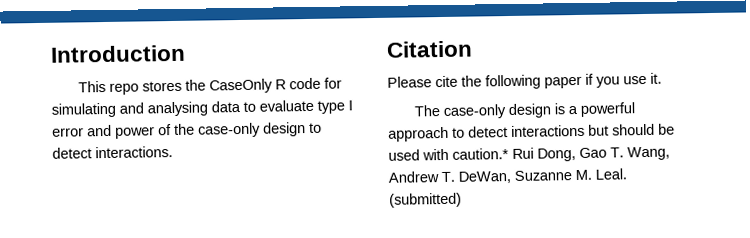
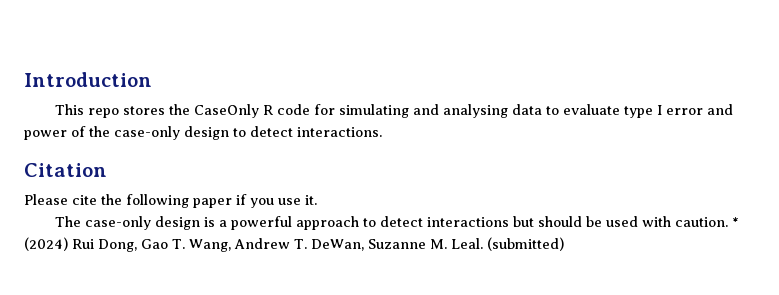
[452,148,509,160] caution.* -> [675,217,740,227] [24,237,68,251] caution. * (2024)

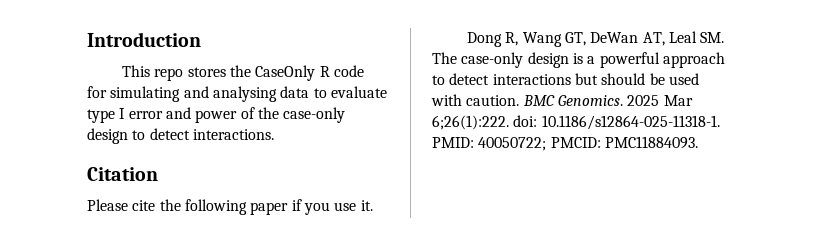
(317, 200) none -> [467,31,725,47] Dong R, Wang GT, DeWan AT, Leal SM.
[732,217,740,227] [24,237,564,252] * (2024) Rui Dong, Gao T. Wang, Andrew T. DeWan, Suzanne M. Leal. (submitted) -> [522,95,693,106] [432,115,720,130] [432,136,698,151] BMC Genomics. 2025 Mar 6;26(1):222. doi: 10.1186/s12864-025-11318-1. PMID: 40050722; PMCID: PMC11884093.

